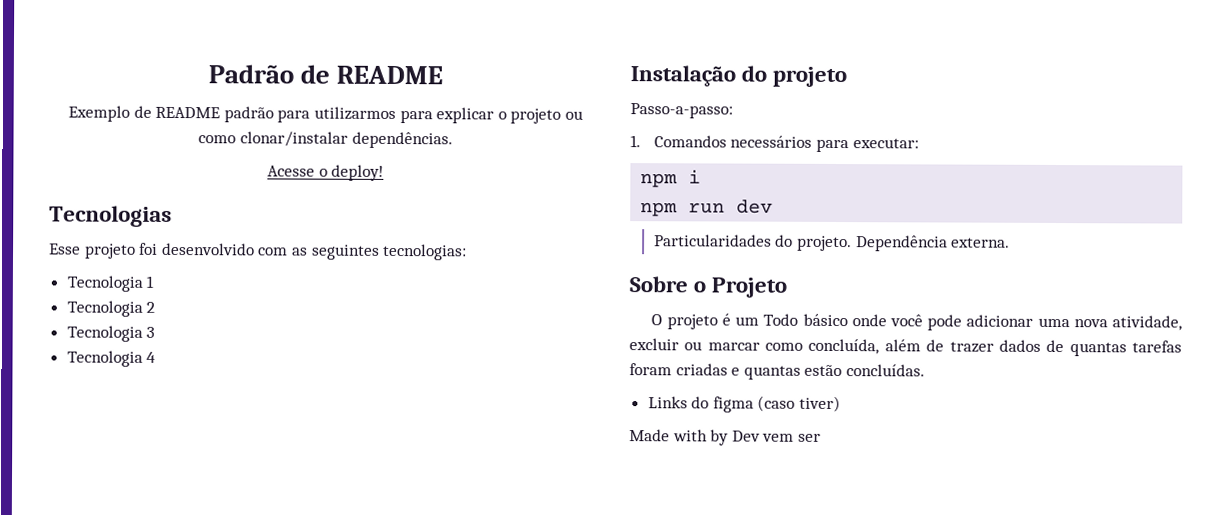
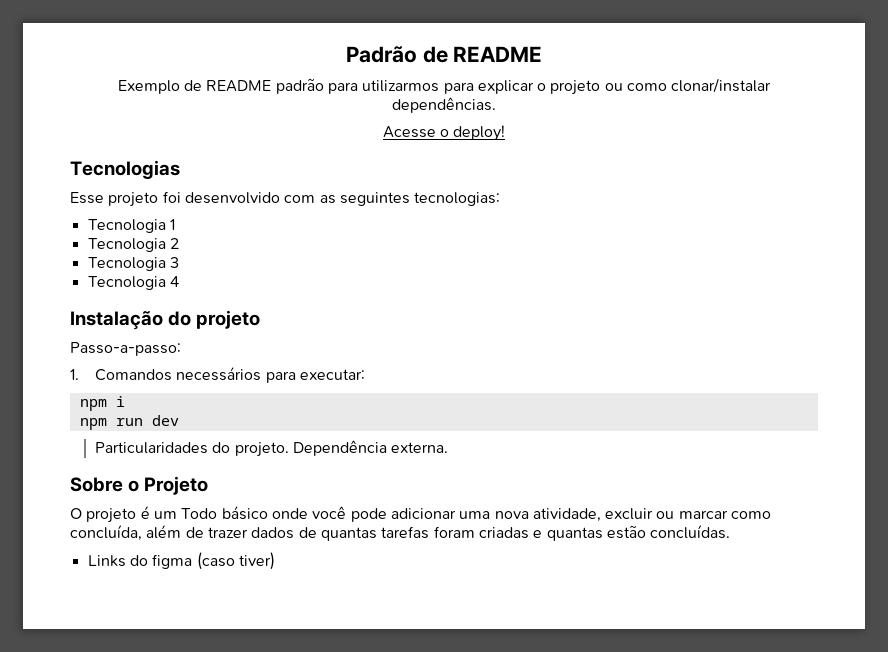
[629,429,821,446] // Made with by Dev vem ser -> (275, 561) none

